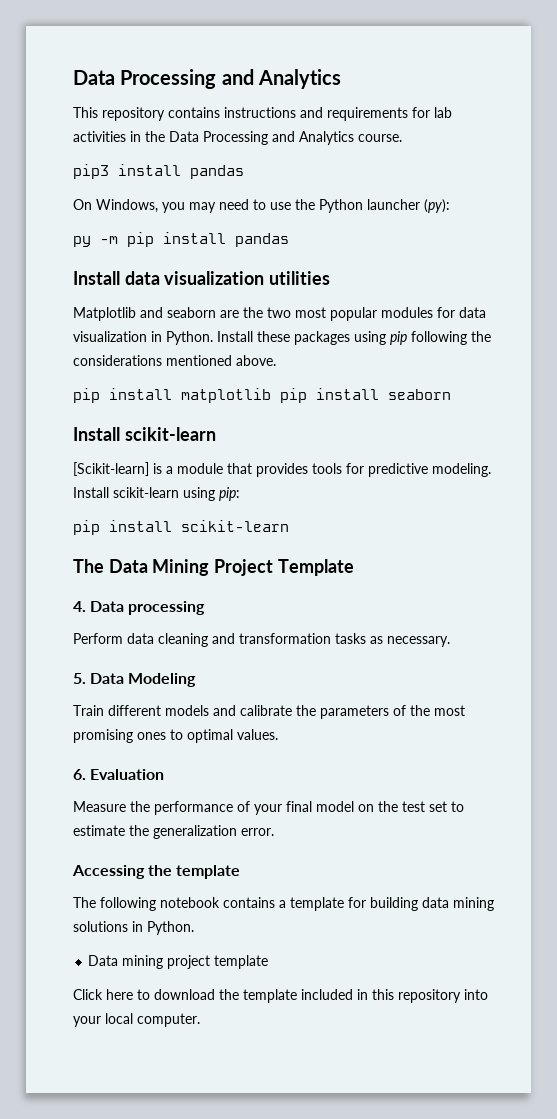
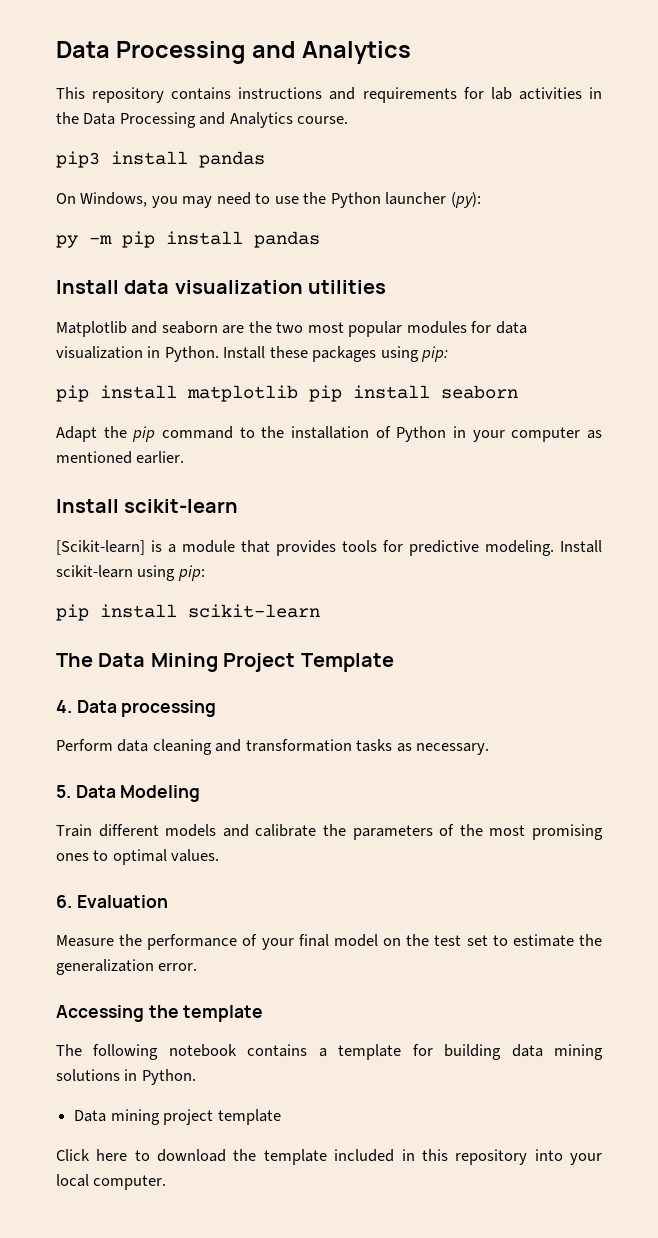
[390,331,491,345] [73,355,276,366] pip following the considerations mentioned above. -> [421,346,449,362] pip:
(451, 394) none -> [56,426,602,442] [56,451,185,464] // Adapt the pip command to the installation of Python in your computer as mentioned earlier.

